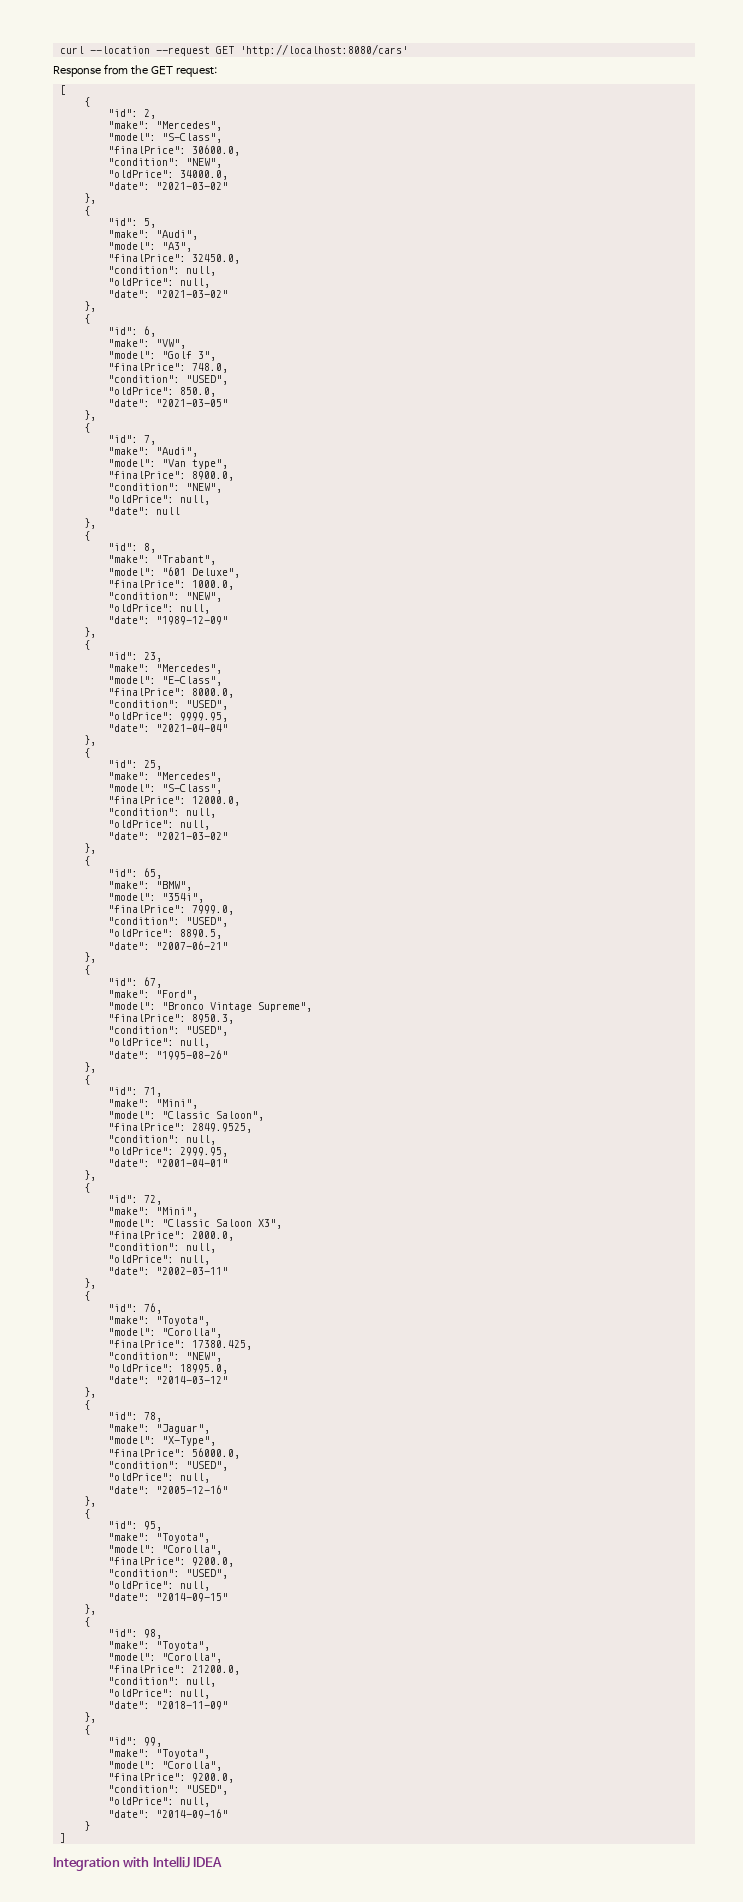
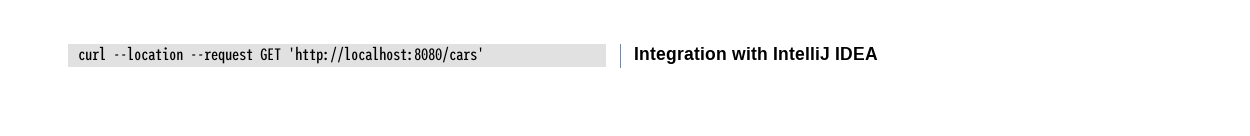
[53,64,217,77] [59,85,66,95] [83,97,90,107] [107,109,156,119] [107,121,222,131] [107,133,222,143] [107,145,240,156] [107,158,222,168] [107,170,228,180] [107,182,228,190] [83,193,96,204] [83,206,90,216] [107,218,156,228] [107,230,198,240] [107,242,192,252] [107,254,240,264] [107,266,216,276] [107,278,210,288] [107,290,228,298] [83,301,96,312] [83,314,90,324] [107,326,156,337] [107,339,186,349] [107,351,216,361] [107,363,228,373] [107,375,228,385] [107,387,216,397] [107,399,228,407] [83,410,96,421] [83,423,90,433] [107,435,156,445] [107,447,198,457] [107,459,228,469] [107,471,234,481] [107,483,222,493] [107,495,210,505] [107,507,180,515] [83,518,96,529] [83,531,90,541] [107,543,156,553] [107,555,216,565] [107,567,240,578] [107,580,234,590] [107,592,222,602] [107,604,210,614] [107,616,228,625] [83,627,96,638] [83,640,90,650] [107,652,162,662] [107,664,222,674] [107,676,222,686] [107,688,234,698] [107,700,228,710] [107,712,228,722] [107,724,228,732] [83,735,96,746] [83,748,90,758] [107,760,162,770] [107,772,222,782] [107,784,222,794] [107,796,240,806] [107,808,216,818] [107,820,210,830] [107,832,228,840] [83,843,96,854] [83,856,90,866] [107,868,162,879] [107,881,192,891] [107,893,204,903] [107,905,234,915] [107,917,228,927] [107,929,222,939] [107,941,228,950] [83,952,96,963] [83,965,90,975] [107,977,162,988] [107,990,198,1000] [107,1002,312,1012] [107,1014,234,1024] [107,1026,228,1036] [107,1038,210,1048] [107,1050,228,1060] [83,1062,96,1073] [83,1075,90,1085] [107,1087,162,1097] [107,1099,198,1109] [107,1111,264,1121] [107,1123,252,1133] [107,1135,216,1145] [107,1147,228,1157] [107,1159,228,1167] [83,1170,96,1181] [83,1183,90,1193] [107,1195,162,1205] [107,1207,198,1217] [107,1219,282,1229] [107,1231,234,1241] [107,1243,216,1253] [107,1255,210,1265] [107,1267,228,1275] [83,1278,96,1289] [83,1291,90,1301] [107,1303,162,1314] [107,1316,210,1326] [107,1328,222,1338] [107,1340,252,1350] [107,1352,222,1362] [107,1364,228,1374] [107,1376,228,1384] [83,1387,96,1398] [83,1400,90,1410] [107,1412,162,1422] [107,1424,210,1434] [107,1436,216,1446] [107,1448,240,1459] [107,1461,228,1471] [107,1473,210,1483] [107,1485,228,1494] [83,1496,96,1507] [83,1509,90,1519] [107,1521,162,1531] [107,1533,210,1543] [107,1545,222,1555] [107,1557,234,1567] [107,1569,228,1579] [107,1581,210,1591] [107,1593,228,1602] [83,1604,96,1615] [83,1617,90,1627] [107,1629,162,1639] [107,1641,210,1651] [107,1653,222,1663] [107,1665,240,1675] [107,1677,216,1687] [107,1689,210,1699] [107,1701,228,1710] [83,1712,96,1723] [83,1725,90,1735] [107,1737,162,1747] [107,1749,210,1759] [107,1761,222,1771] [107,1773,234,1783] [107,1785,228,1795] [107,1797,210,1807] [107,1809,228,1819] [83,1821,90,1831] [59,1833,66,1843] // Response from the GET request: // [ // { // "id": 2, // "make": "Mercedes", // "model": "S-Class", // "finalPrice": 30600.0, // "condition": "NEW", // "oldPrice": 34000.0, // "date": "2021-03-02" // }, // { // "id": 5, // "make": "Audi", // "model": "A3", // "finalPrice": 32450.0, // "condition": null, // "oldPrice": null, // "date": "2021-03-02" // }, // { // "id": 6, // "make": "VW", // "model": "Golf 3", // "finalPrice": 748.0, // "condition": "USED", // "oldPrice": 850.0, // "date": "2021-03-05" // }, // { // "id": 7, // "make": "Audi", // "model": "Van type", // "finalPrice": 8900.0, // "condition": "NEW", // "oldPrice": null, // "date": null // }, // { // "id": 8, // "make": "Trabant", // "model": "601 Deluxe", // "finalPrice": 1000.0, // "condition": "NEW", // "oldPrice": null, // "date": "1989-12-09" // }, // { // "id": 23, // "make": "Mercedes", // "model": "E-Class", // "finalPrice": 8000.0, // "condition": "USED", // "oldPrice": 9999.95, // "date": "2021-04-04" // }, // { // "id": 25, // "make": "Mercedes", // "model": "S-Class", // "finalPrice": 12000.0, // "condition": null, // "oldPrice": null, // "date": "2021-03-02" // }, // { // "id": 65, // "make": "BMW", // "model": "354i", // "finalPrice": 7999.0, // "condition": "USED", // "oldPrice": 8890.5, // "date": "2007-06-21" // }, // { // "id": 67, // "make": "Ford", // "model": "Bronco Vintage Supreme", // "finalPrice": 8950.3, // "condition": "USED", // "oldPrice": null, // "date": "1995-08-26" // }, // { // "id": 71, // "make": "Mini", // "model": "Classic Saloon", // "finalPrice": 2849.9525, // "condition": null, // "oldPrice": 2999.95, // "date": "2001-04-01" // }, // { // "id": 72, // "make": "Mini", // "model": "Classic Saloon X3", // "finalPrice": 2000.0, // "condition": null, // "oldPrice": null, // "date": "2002-03-11" // }, // { // "id": 76, // "make": "Toyota", // "model": "Corolla", // "finalPrice": 17380.425, // "condition": "NEW", // "oldPrice": 18995.0, // "date": "2014-03-12" // }, // { // "id": 78, // "make": "Jaguar", // "model": "X-Type", // "finalPrice": 56000.0, // "condition": "USED", // "oldPrice": null, // "date": "2005-12-16" // }, // { // "id": 95, // "make": "Toyota", // "model": "Corolla", // "finalPrice": 9200.0, // "condition": "USED", // "oldPrice": null, // "date": "2014-09-15" // }, // { // "id": 98, // "make": "Toyota", // "model": "Corolla", // "finalPrice": 21200.0, // "condition": null, // "oldPrice": null, // "date": "2018-11-09" // }, // { // "id": 99, // "make": "Toyota", // "model": "Corolla", // "finalPrice": 9200.0, // "condition": "USED", // "oldPrice": null, // "date": "2014-09-16" // } // ] -> (484, 55) none

